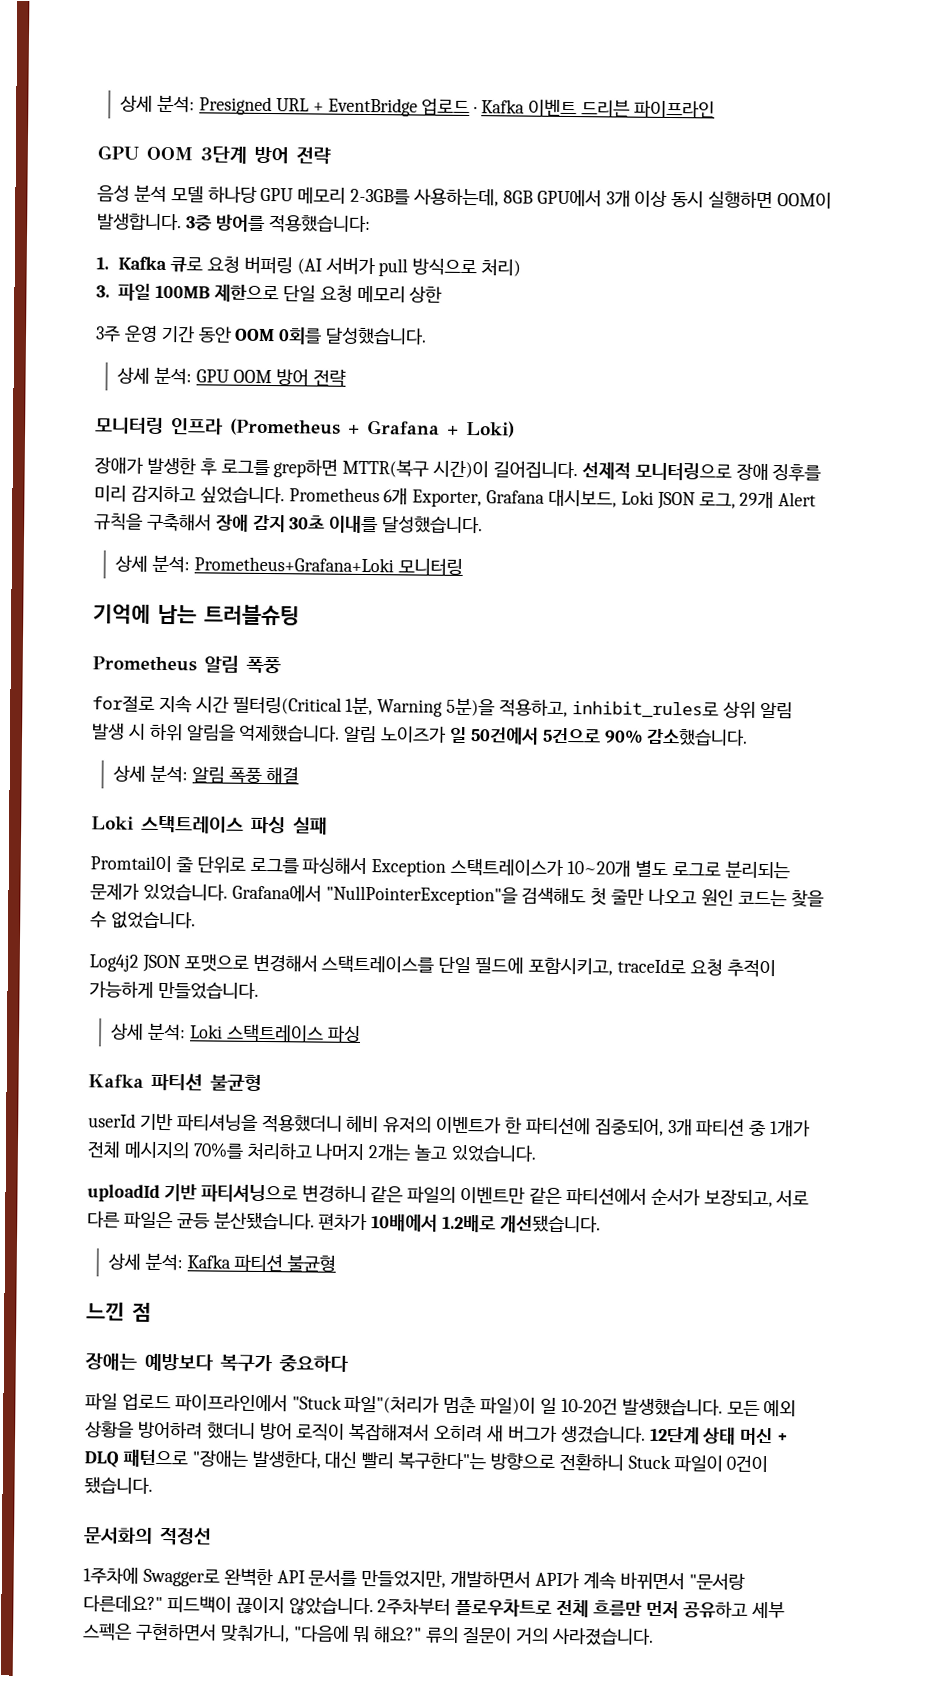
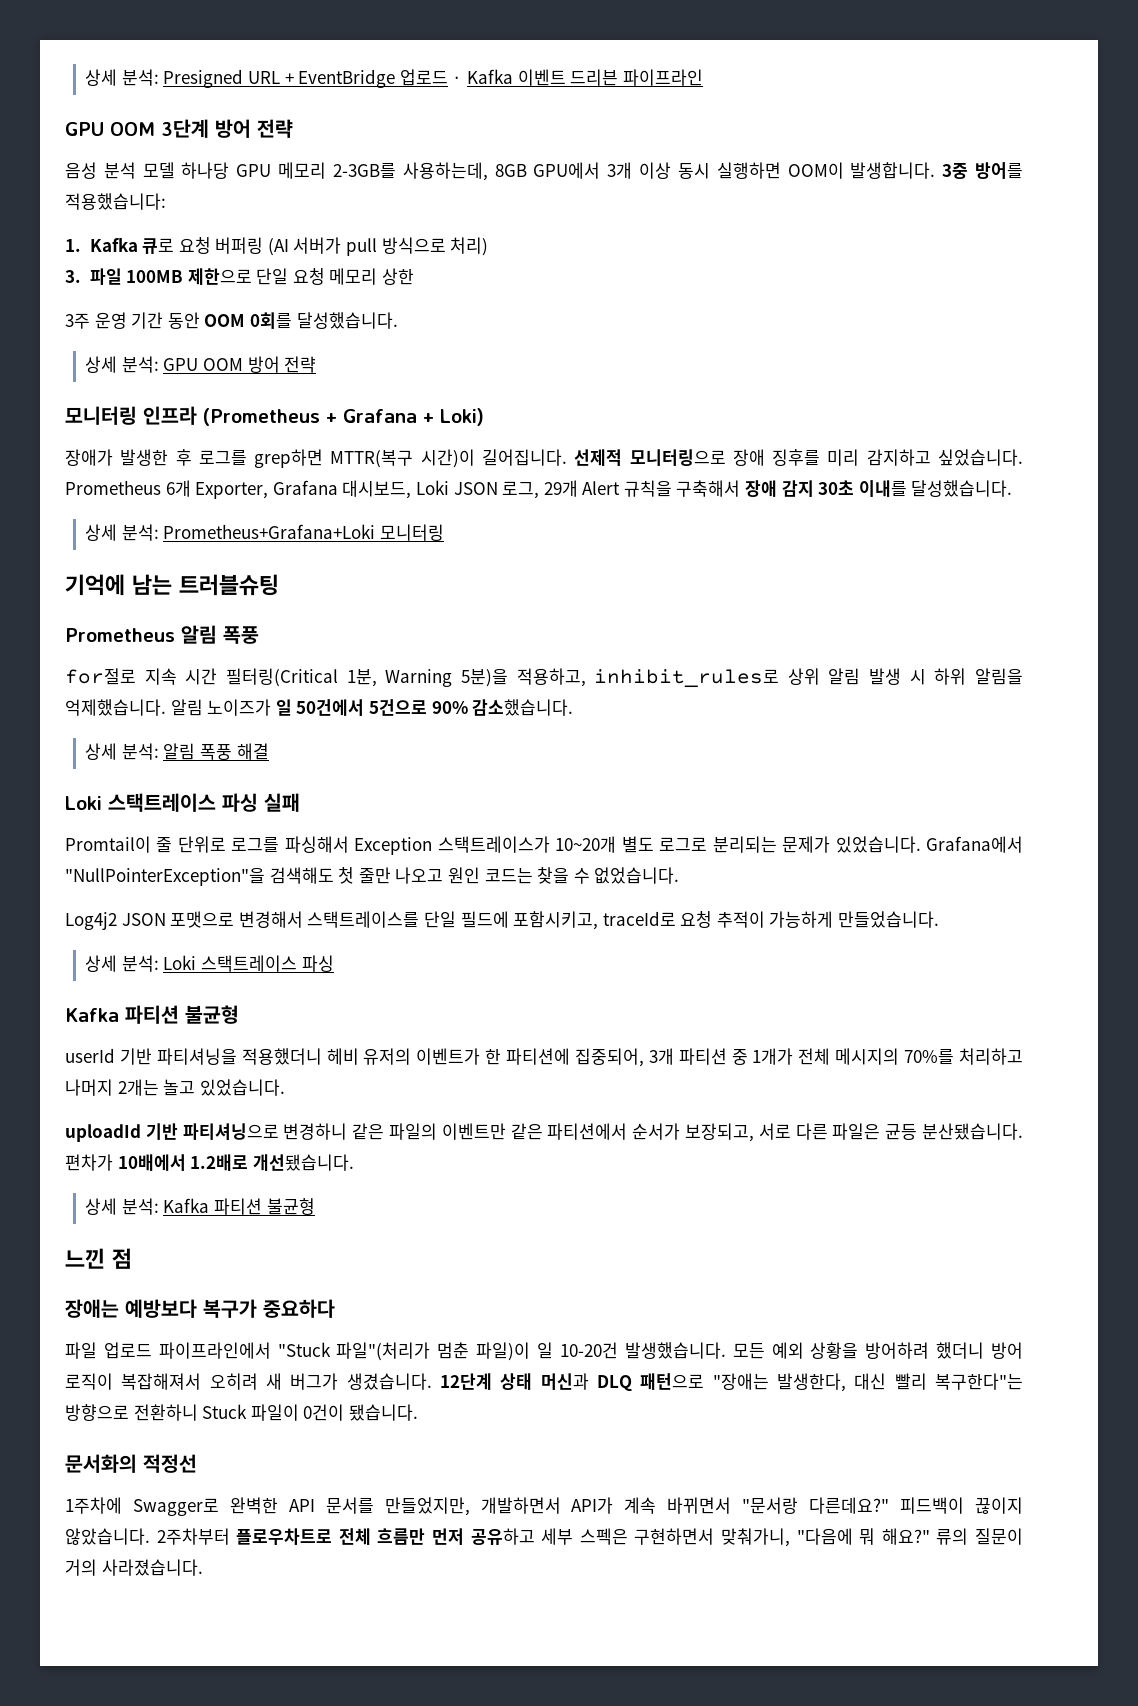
[740,1427,790,1446] 머신 + -> [540,1373,589,1390] 머신과

